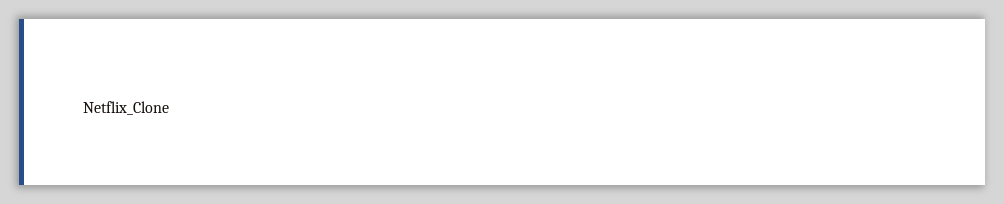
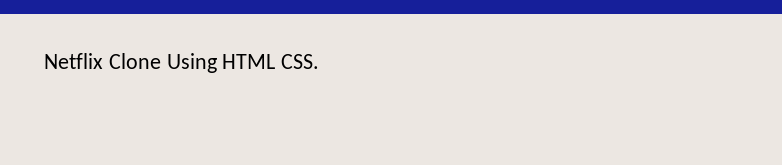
[83,101,169,115] Netflix_Clone -> [44,53,320,73] Netflix Clone Using HTML CSS.

